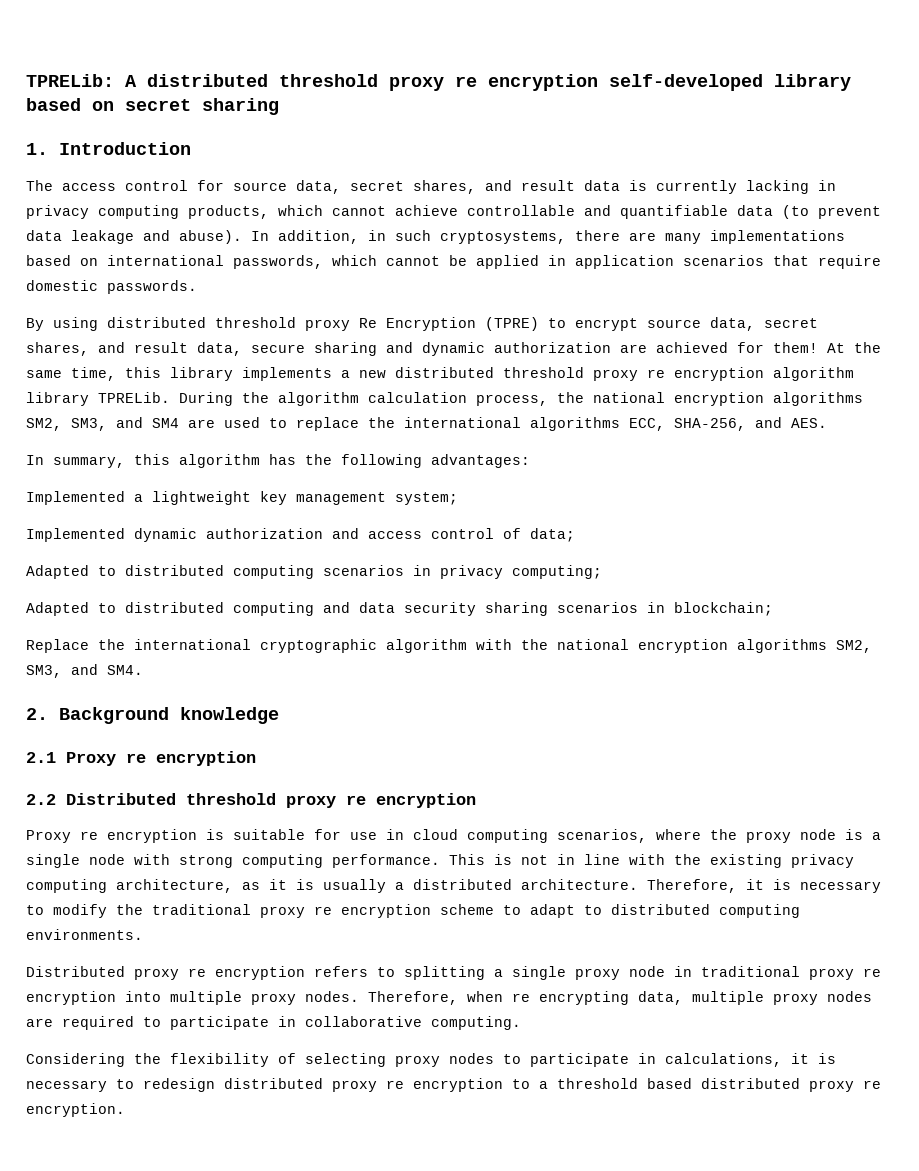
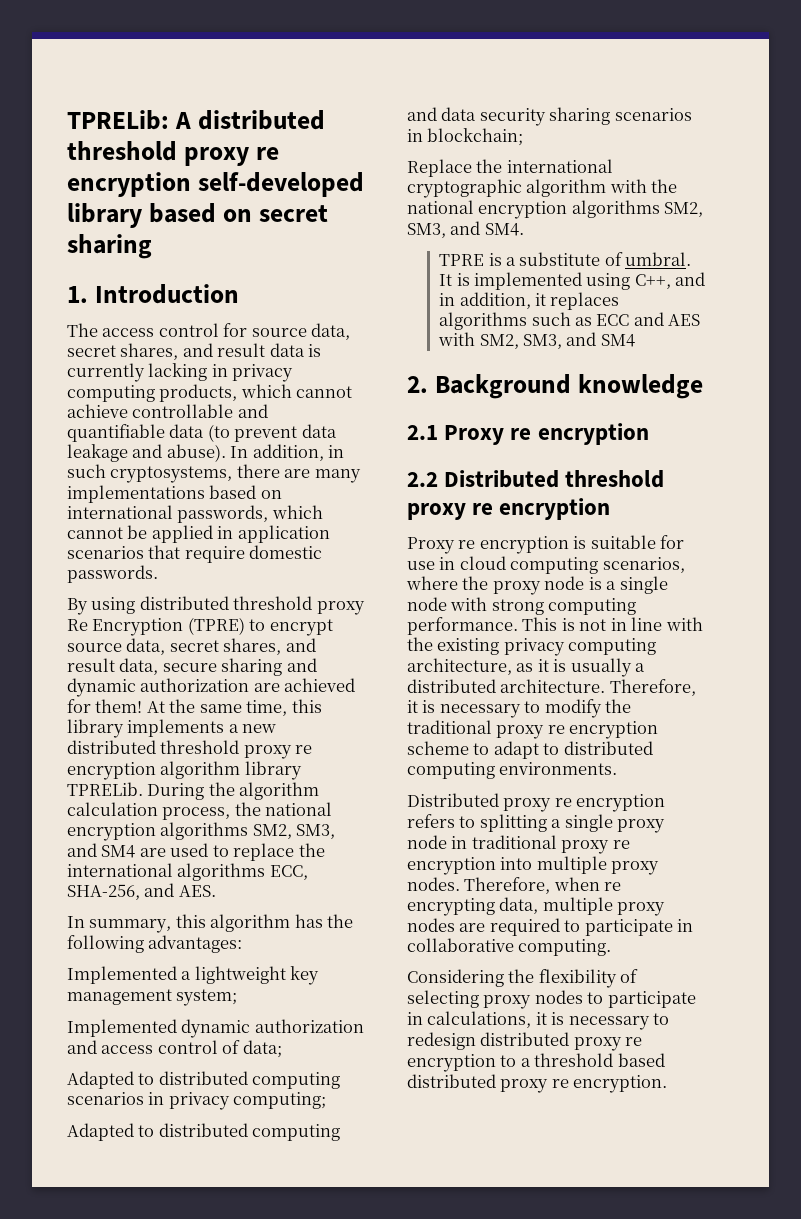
(143, 670) none -> [439,252,692,266] [439,272,706,290] [439,292,620,310] [439,312,701,330] [438,332,635,349] // TPRE is a substitute of umbral. It is implemented using C++, and in addition, it replaces algorithms such as ECC and AES with SM2, SM3, and SM4

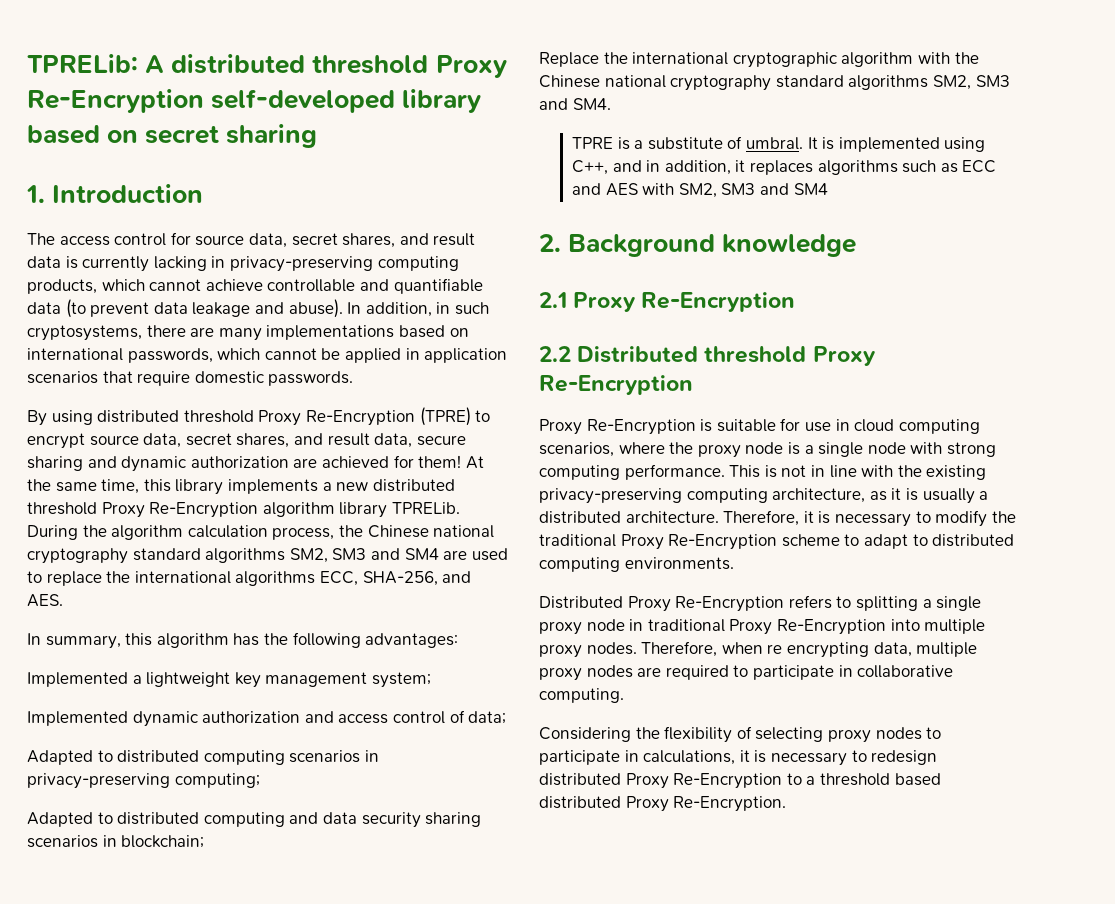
[183,147,279,166] [67,172,191,197] proxy re encryption -> [435,55,507,78] [27,89,204,113] Proxy Re-Encryption
[232,364,294,382] privacy -> [229,256,373,272] privacy-preserving
[316,601,365,615] [67,618,184,636] proxy Re Encryption -> [258,410,415,426] Proxy Re-Encryption
[243,745,313,759] [67,762,156,780] proxy re encryption -> [101,502,259,518] Proxy Re-Encryption
[265,802,333,816] [67,822,336,841] national encryption algorithms SM2, SM3, -> [367,525,495,538] [27,548,367,564] Chinese national cryptography standard algorithms SM2, SM3
[168,1092,230,1110] privacy -> [27,773,170,789] privacy-preserving
[407,200,704,219] [407,223,446,238] national encryption algorithms SM2, SM3, -> [539,75,1010,91] Chinese national cryptography standard algorithms SM2, SM3
[522,334,562,349] SM3, -> [721,183,756,195] SM3
[510,423,649,445] re encryption -> [641,292,796,312] Re-Encryption
[407,498,611,520] [407,536,569,554] proxy re encryption // Proxy re encryption -> [812,346,876,366] [539,375,693,395] [539,419,696,435] Proxy Re-Encryption // Proxy Re-Encryption
[503,638,565,656] privacy -> [539,488,682,504] privacy-preserving
[496,721,659,739] proxy re encryption -> [620,534,778,550] Proxy Re-Encryption
[503,794,666,812] proxy re encryption -> [627,596,785,612] Proxy Re-Encryption
[561,840,630,854] [407,857,496,875] proxy re encryption -> [729,619,886,635] Proxy Re-Encryption
[573,1037,643,1051] [407,1054,496,1072] proxy re encryption -> [625,773,783,789] Proxy Re-Encryption
[500,1075,668,1093] proxy re encryption. -> [625,796,787,812] Proxy Re-Encryption.

